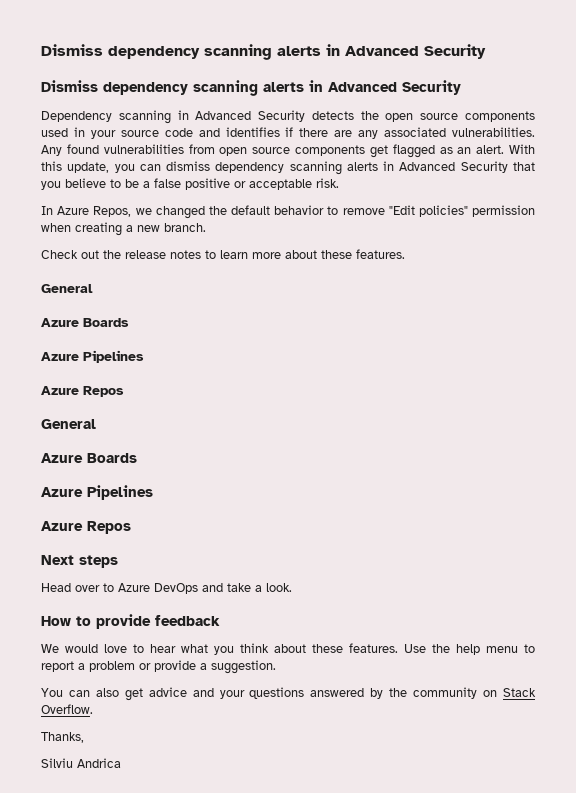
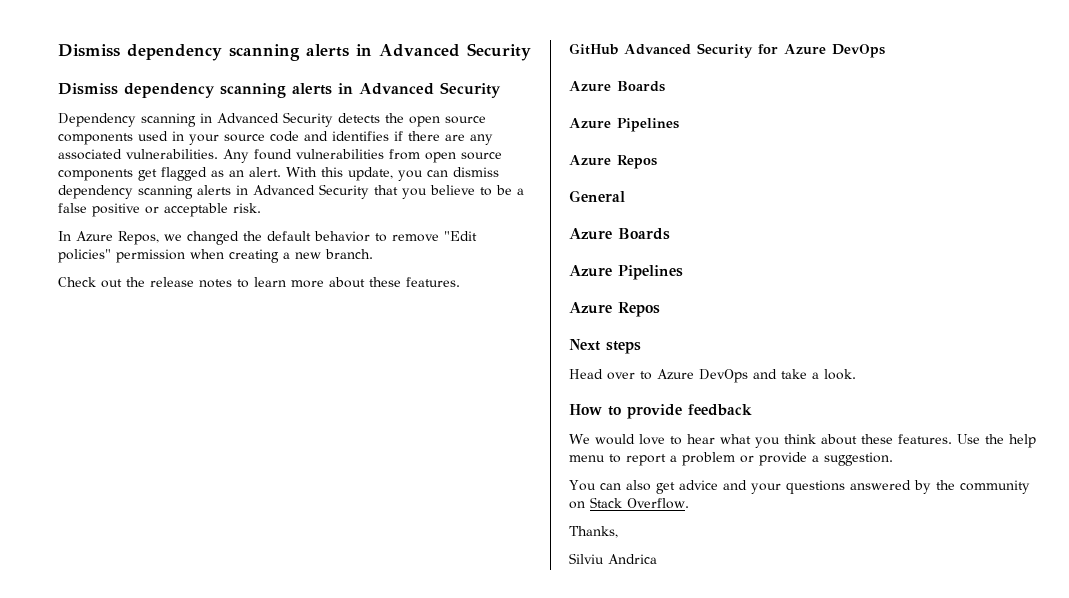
[41,284,93,293] General -> [569,43,885,58] GitHub Advanced Security for Azure DevOps

